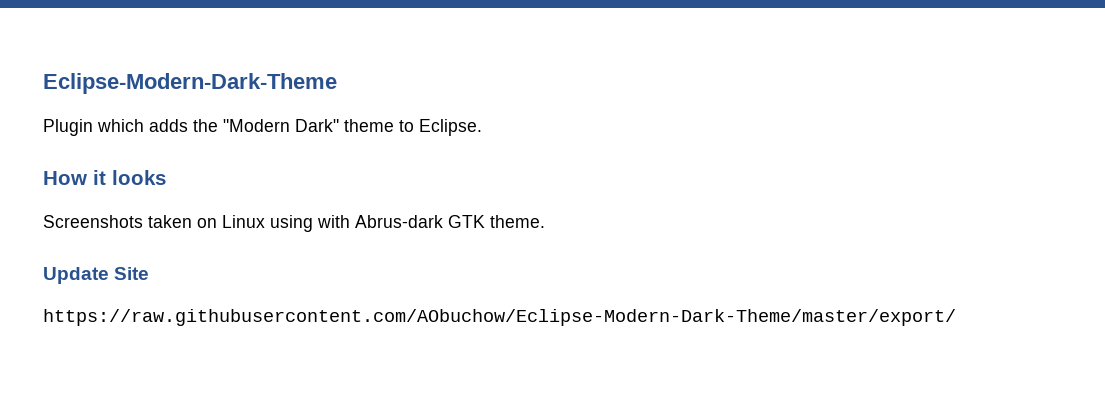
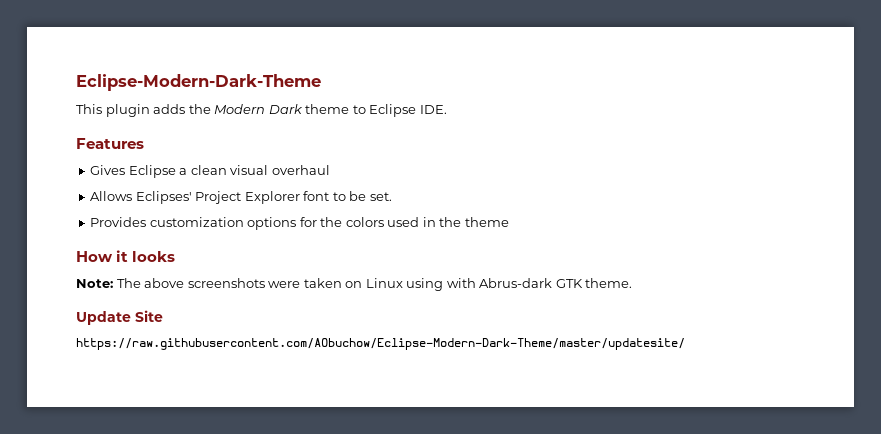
[43,119,482,136] [43,170,166,185] [43,215,143,228] Plugin which adds the "Modern Dark" theme to Eclipse. // How it looks // Screenshots -> [76,104,447,117] [76,138,144,149] [90,165,330,178] [90,191,392,204] [90,217,509,230] [76,250,176,262] [76,278,301,288] This plugin adds the Modern Dark theme to Eclipse IDE. // Features // Gives Eclipse a clean visual overhaul // Allows Eclipses' Project Explorer font to be set. // Provides customization options for the colors used in the theme // How it looks // Note: The above screenshots were
[43,309,956,326] https://raw.githubusercontent.com/AObuchow/Eclipse-Modern-Dark-Theme/master/export/ -> [76,338,685,350] https://raw.githubusercontent.com/AObuchow/Eclipse-Modern-Dark-Theme/master/updatesite/

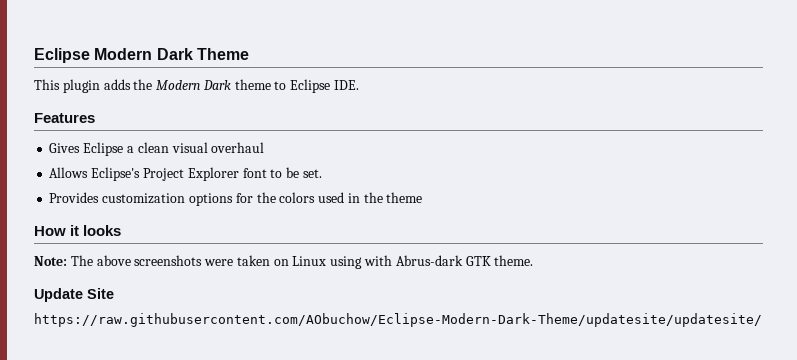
[76,74,321,91] Eclipse-Modern-Dark-Theme -> [34,48,249,63] Eclipse Modern Dark Theme
[135,191,192,204] Eclipses' -> [91,167,141,181] Eclipse's
[76,338,685,350] https://raw.githubusercontent.com/AObuchow/Eclipse-Modern-Dark-Theme/master/updatesite/ -> [34,313,762,327] https://raw.githubusercontent.com/AObuchow/Eclipse-Modern-Dark-Theme/updatesite/updatesite/

